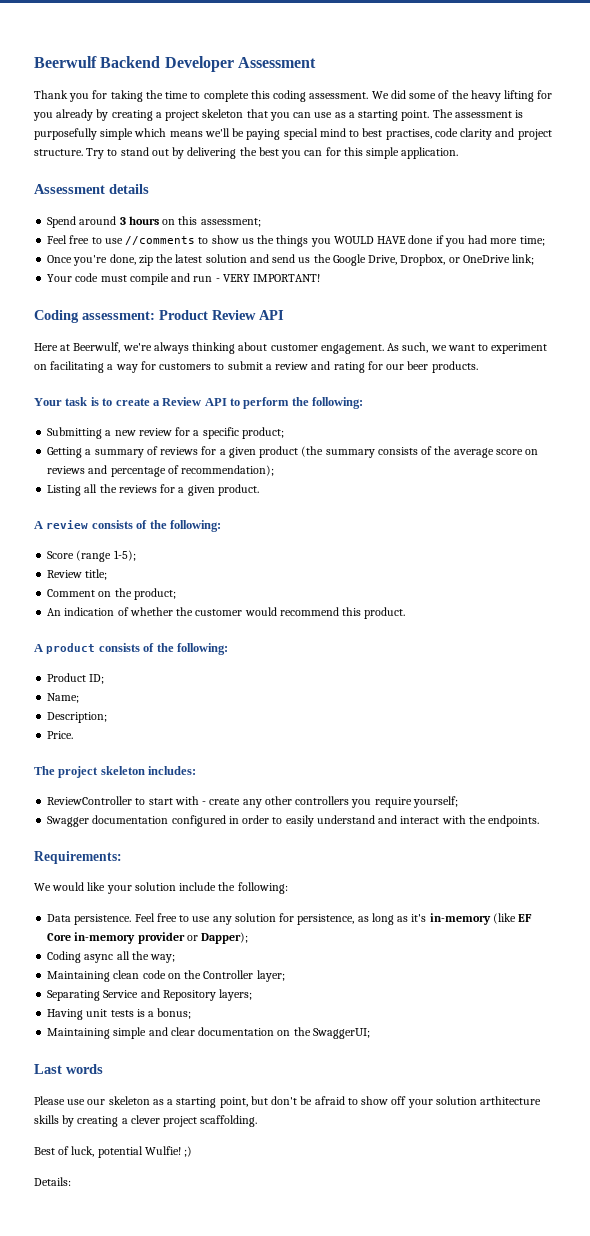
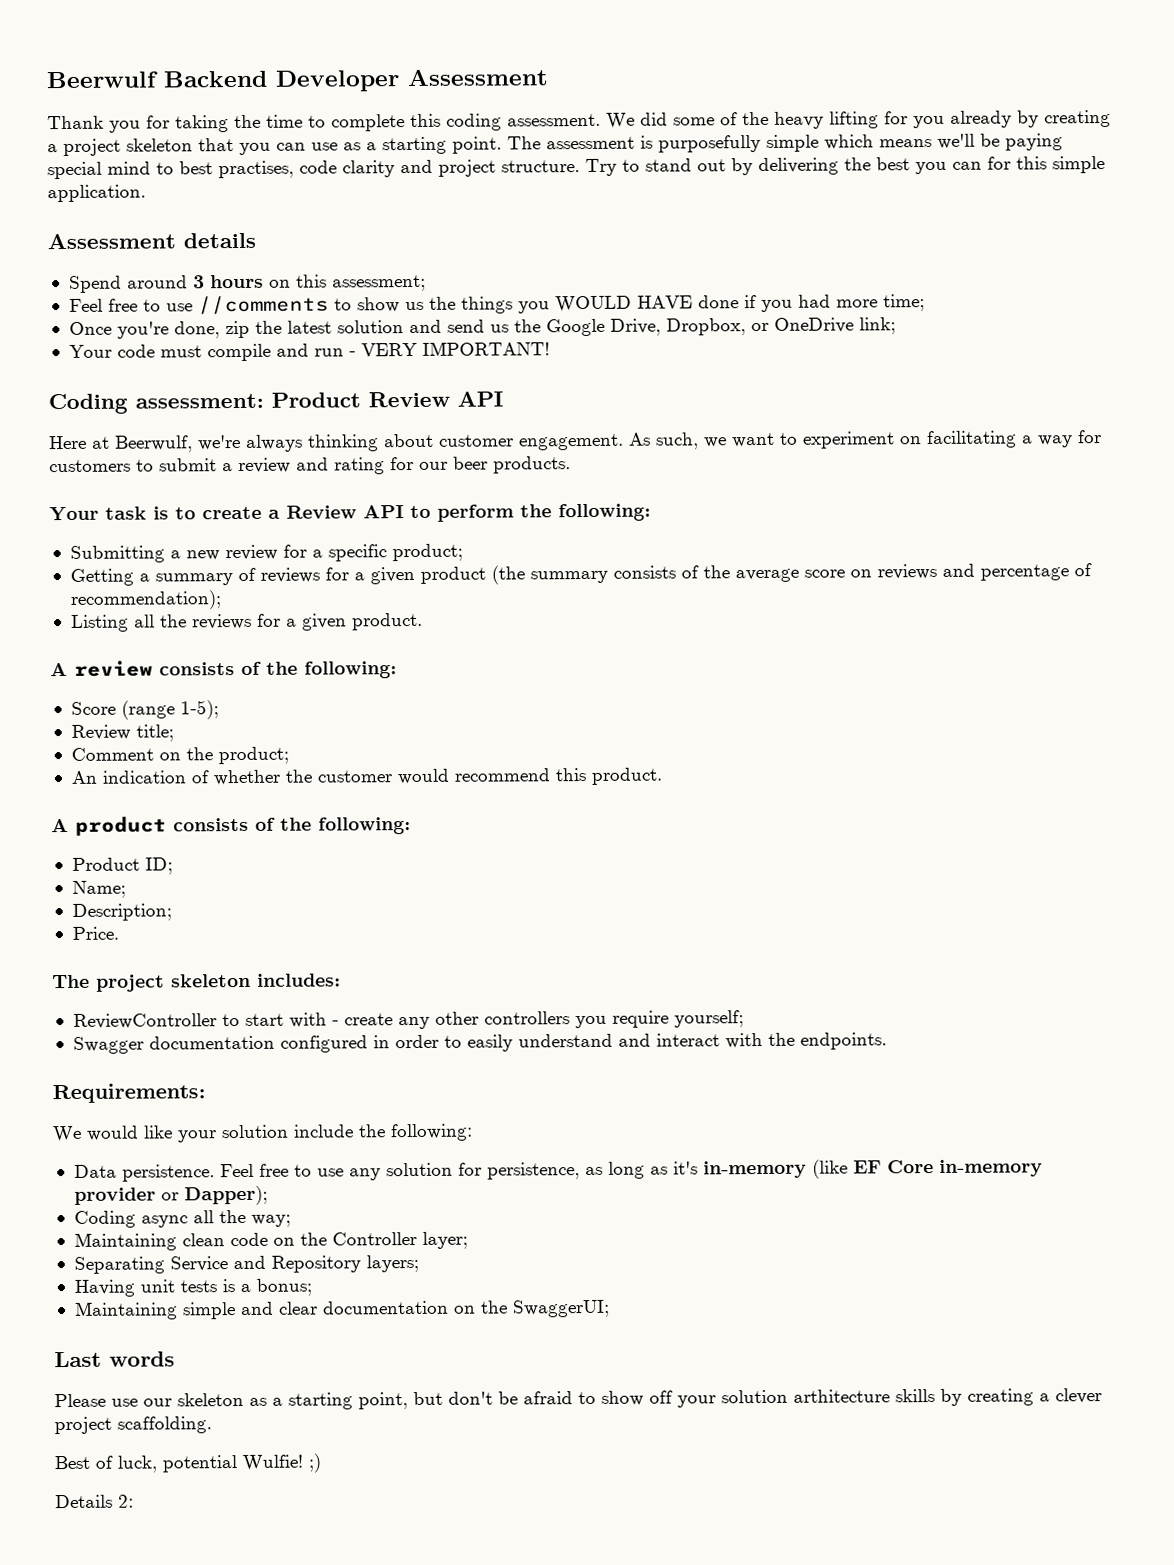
[34,1177,71,1186] Details: -> [55,1494,134,1509] Details 2:

